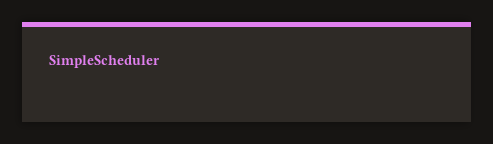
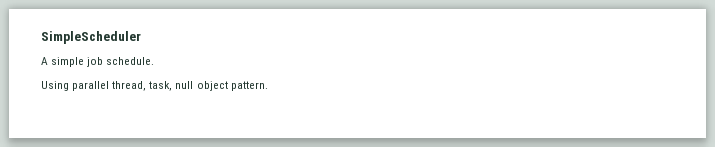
(160, 61) none -> [41,57,155,67] [41,81,268,91] // A simple job schedule. // Using parallel thread, task, null object pattern.

